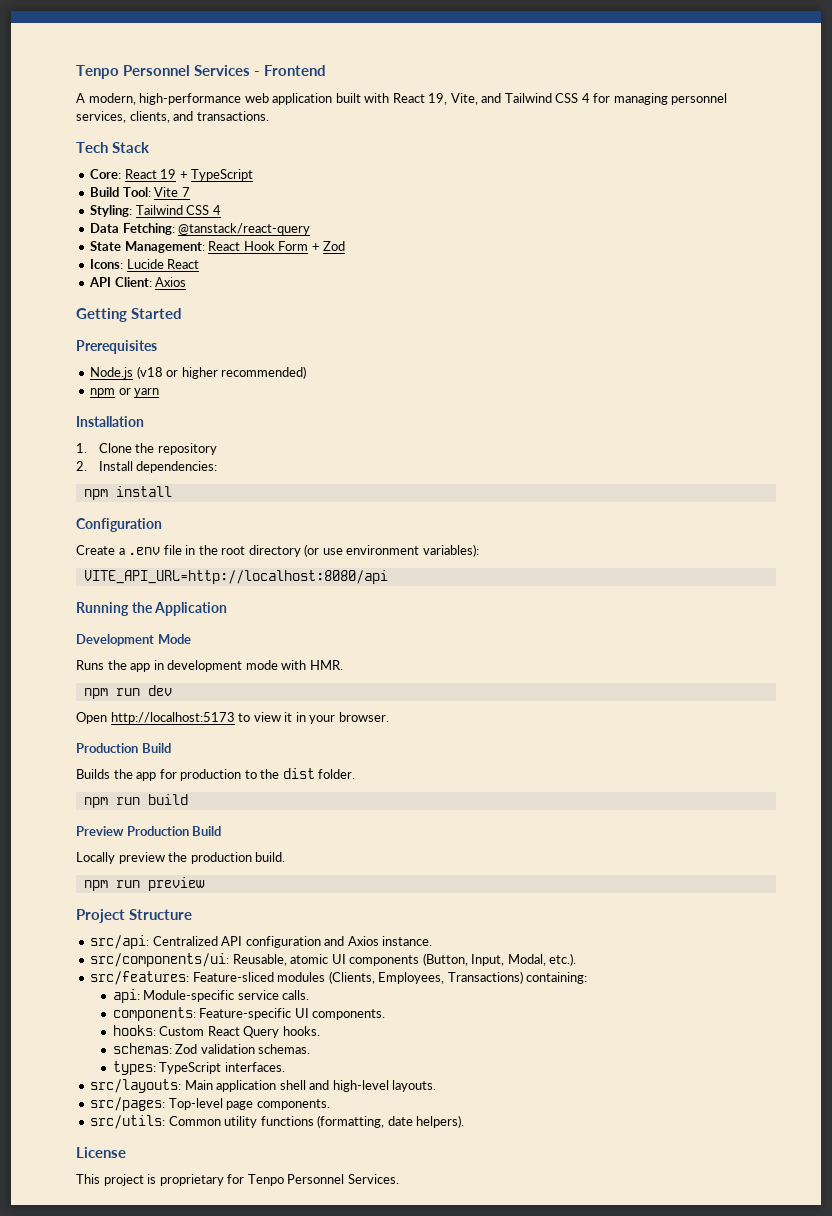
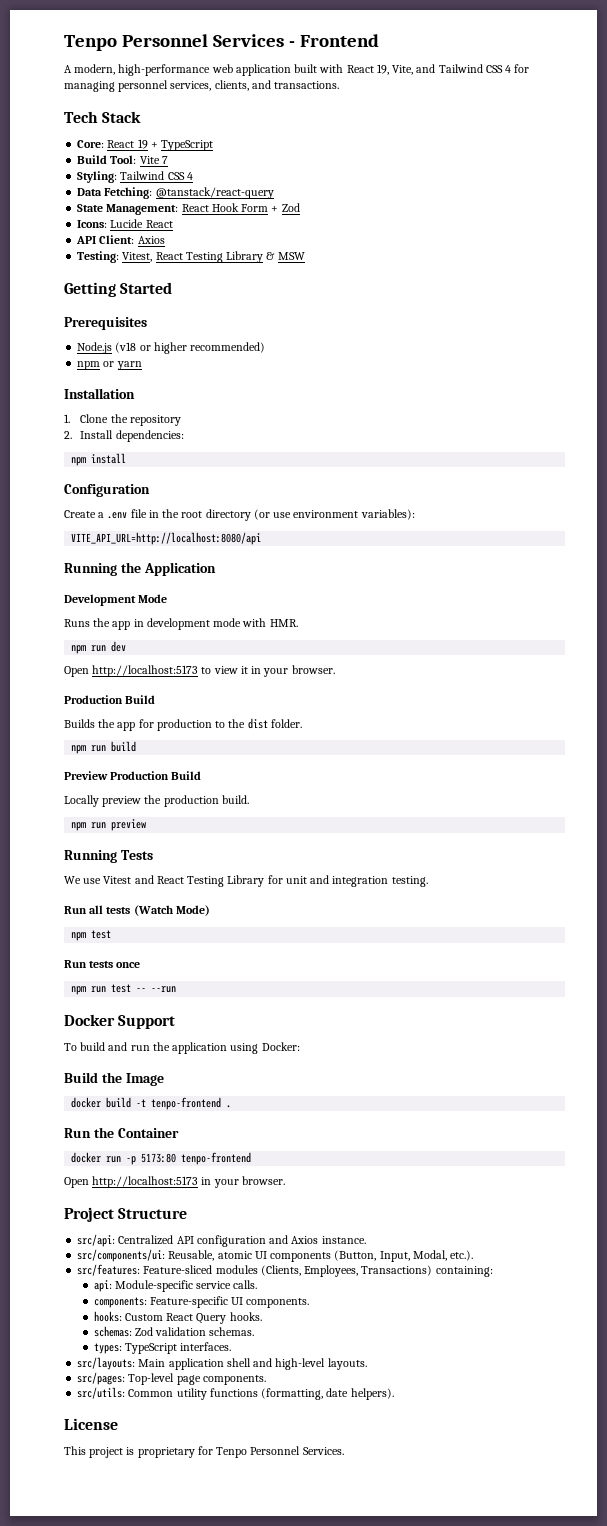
(187, 282) none -> [77,251,305,263] // Testing: Vitest, React Testing Library & MSW
(205, 884) none -> [64,850,153,863] [64,875,428,887] [64,905,210,916] [71,930,112,941] [64,960,141,968] [71,984,177,995] [64,1014,176,1029] [64,1042,300,1054] [64,1072,164,1086] [71,1097,232,1110] [64,1127,179,1138] [71,1152,252,1165] [64,1176,285,1188] // Running Tests // We use Vitest and React Testing Library for unit and integration testing. // Run all tests (Watch Mode) // npm test // Run tests once // npm run test -- --run // Docker Support // To build and run the application using Docker: // Build the Image // docker build -t tenpo-frontend . // Run the Container // docker run -p 5173:80 tenpo-frontend // Open http://localhost:5173 in your browser.

